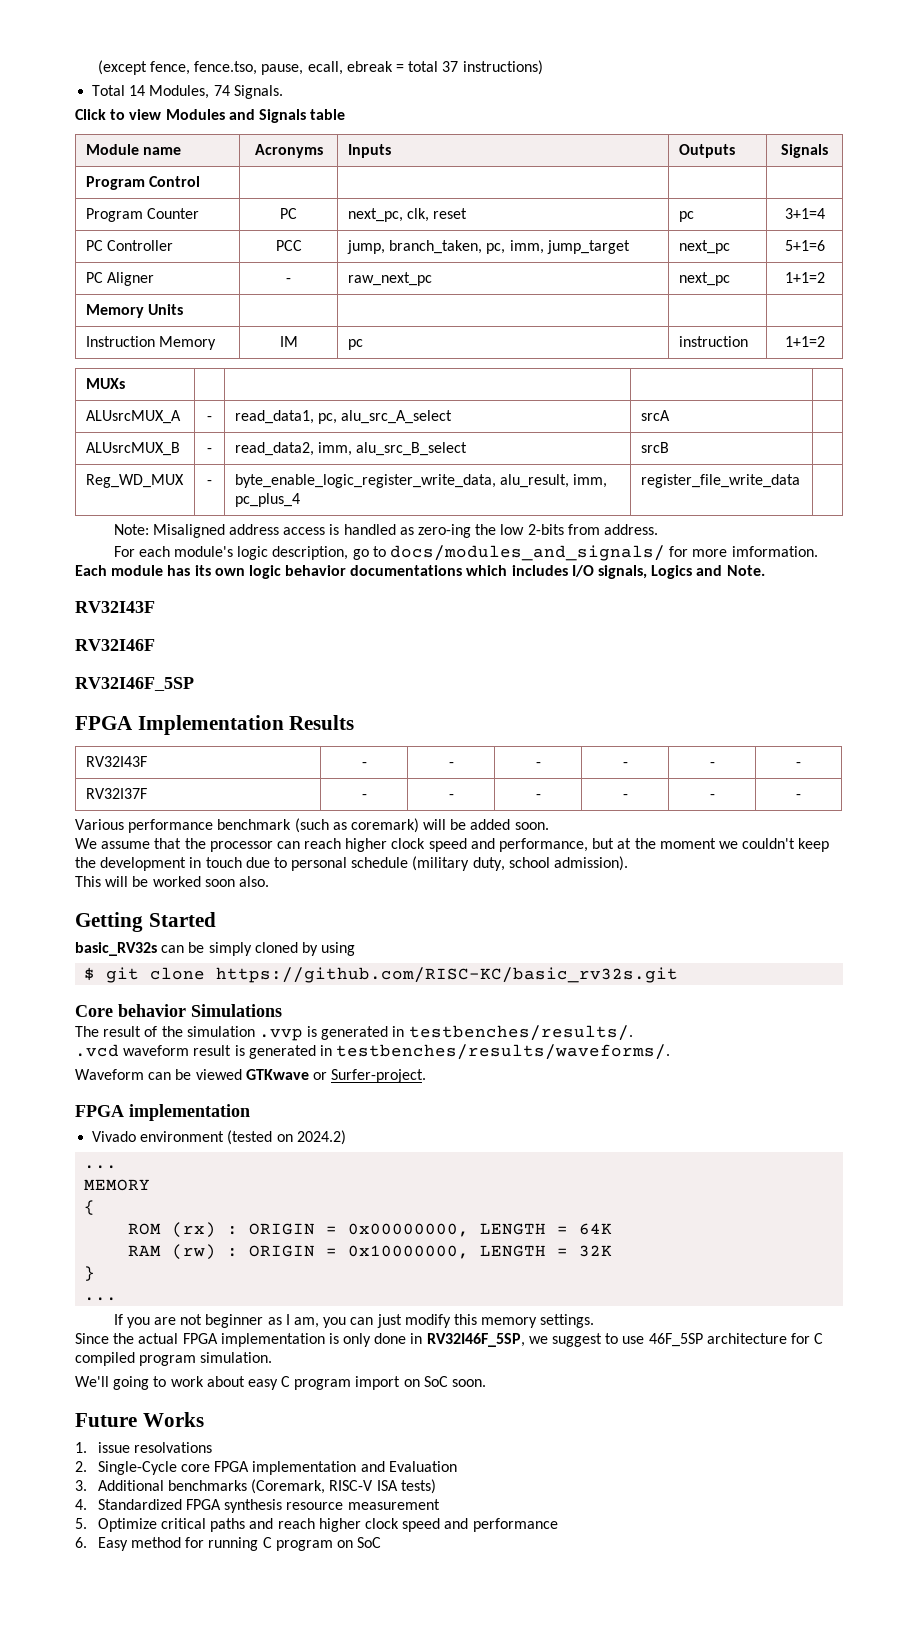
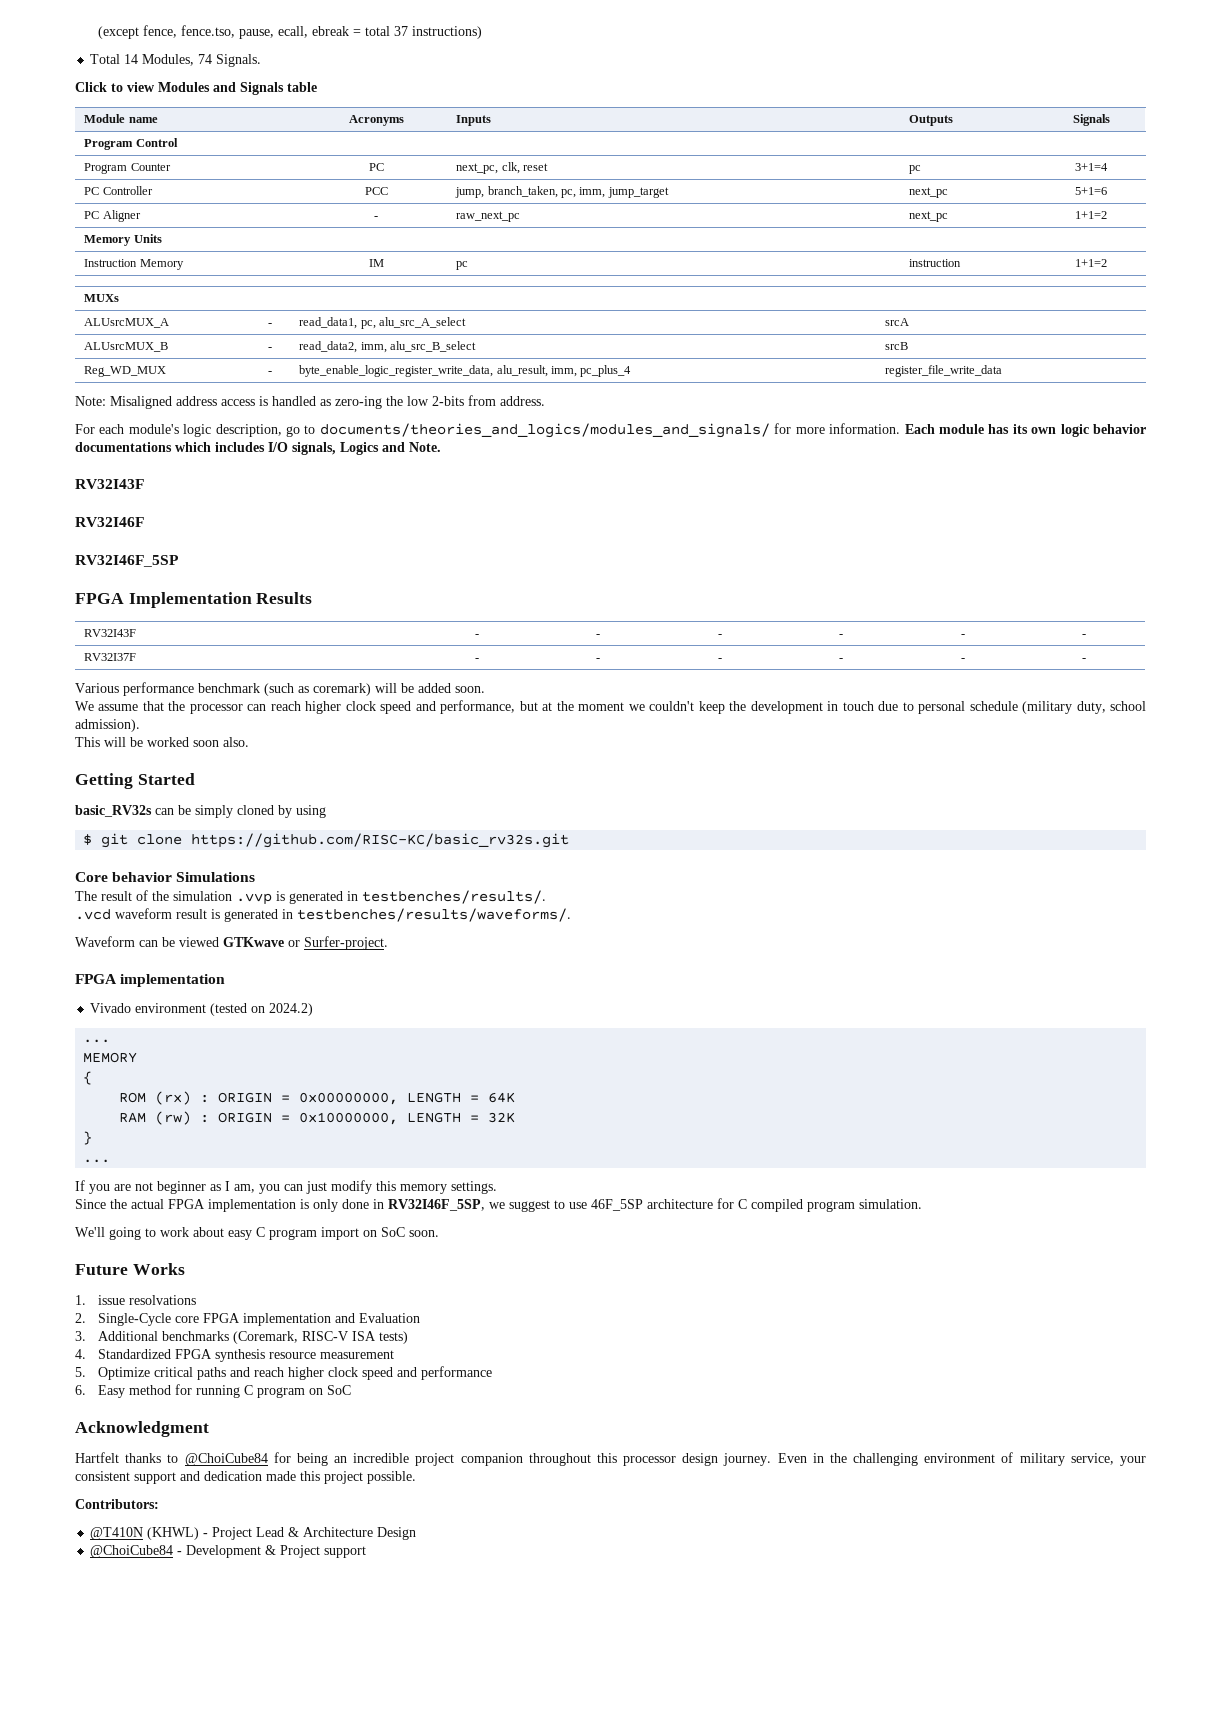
[389,545,665,561] docs/modules_and_signals/ -> [319,423,770,438] documents/theories_and_logics/modules_and_signals/
[731,546,818,557] imformation. -> [829,423,901,434] information.
(382, 1542) none -> [75,1421,209,1437] [75,1452,1146,1466] [75,1471,416,1484] [75,1499,159,1509] [90,1527,417,1540] [90,1545,367,1558] // Acknowledgment // Hartfelt thanks to @ChoiCube84 for being an incredible project companion throughout this processor design journey. Even in the challenging environment of military service, your consistent support and dedication made this project possible. // Contributors: // @T410N (KHWL) - Project Lead & Architecture Design // @ChoiCube84 - Development & Project support

